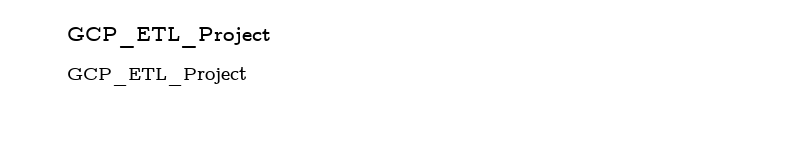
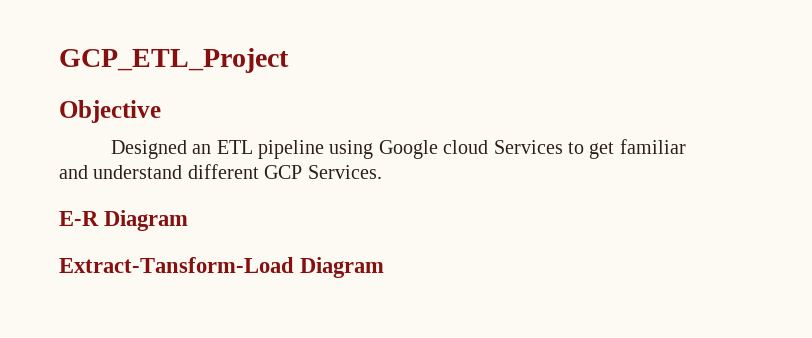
[67,67,247,86] GCP_ETL_Project -> [59,100,161,123] [110,139,686,159] [59,164,382,179] [59,210,189,231] [59,257,385,278] Objective // Designed an ETL pipeline using Google cloud Services to get familiar and understand different GCP Services. // E-R Diagram // Extract-Tansform-Load Diagram

